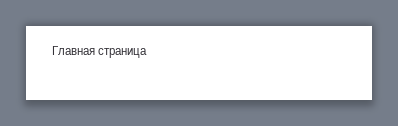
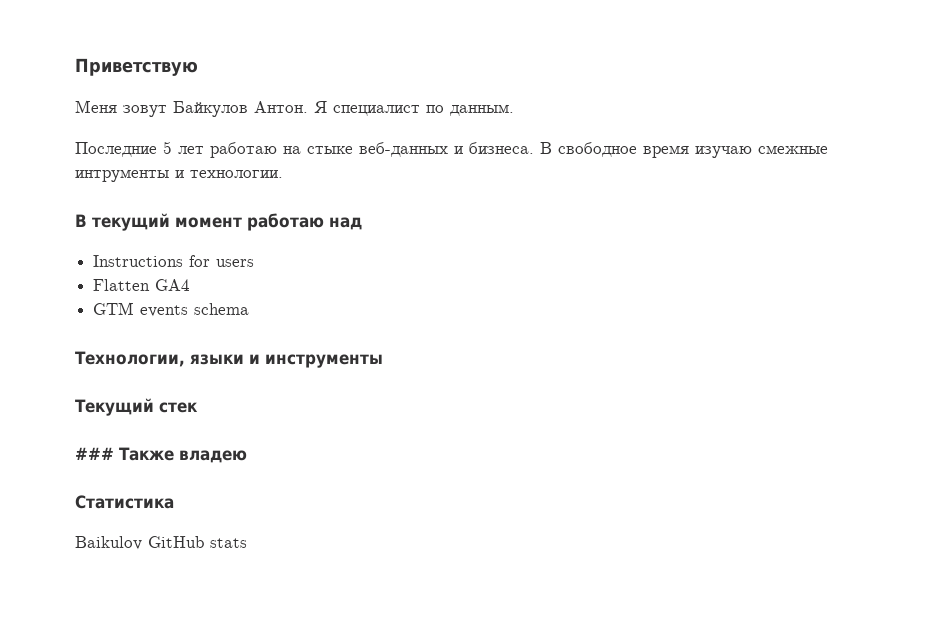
[52,46,148,58] Главная страница -> [75,58,198,76] [75,100,514,117] [75,141,828,158] [75,169,283,182] [75,213,362,231] [93,255,255,267] [93,279,191,291] [93,302,250,317] [75,351,383,368] [75,398,198,416] [75,447,247,463] [75,495,174,509] [75,536,247,550] Приветствую // Меня зовут Байкулов Антон. Я специалист по данным. // Последние 5 лет работаю на стыке веб-данных и бизнеса. В свободное время изучаю смежные интрументы и технологии. // В текущий момент работаю над // Instructions for users // Flatten GA4 // GTM events schema // Технологии, языки и инструменты // Текущий стек // ### Также владею // Статистика // Baikulov GitHub stats

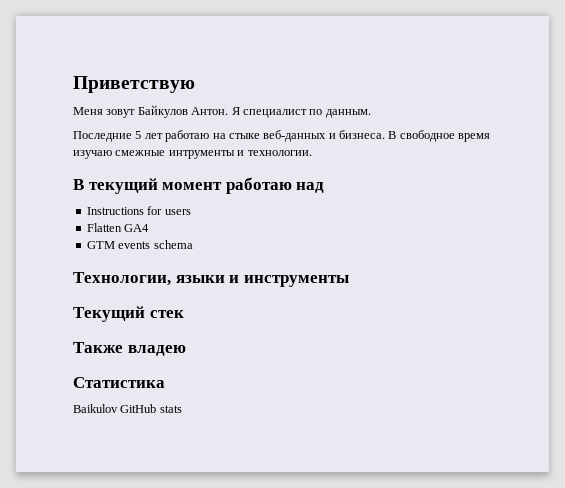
[75,447,114,460] ### -> (184, 314) none

